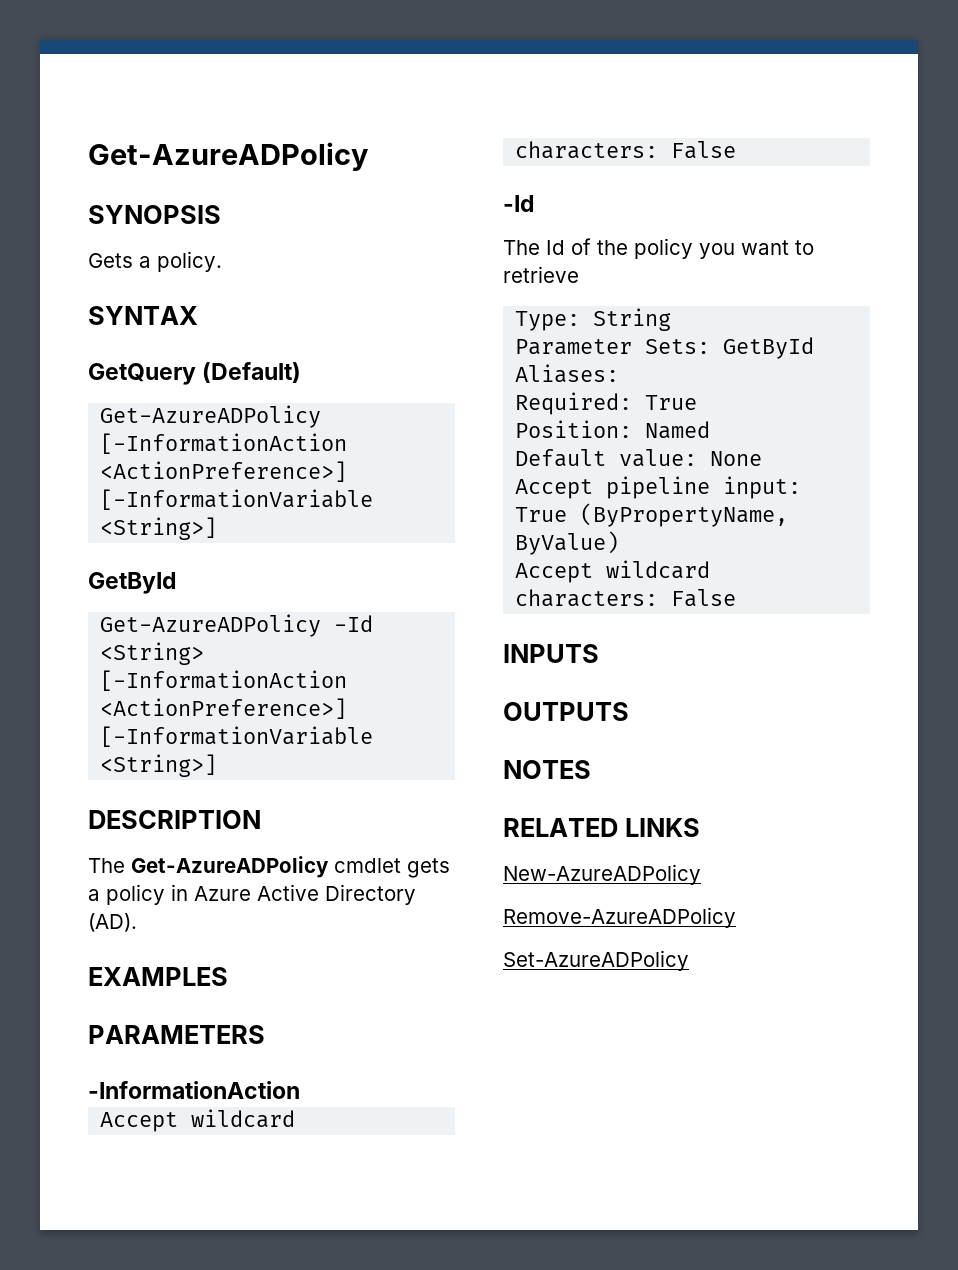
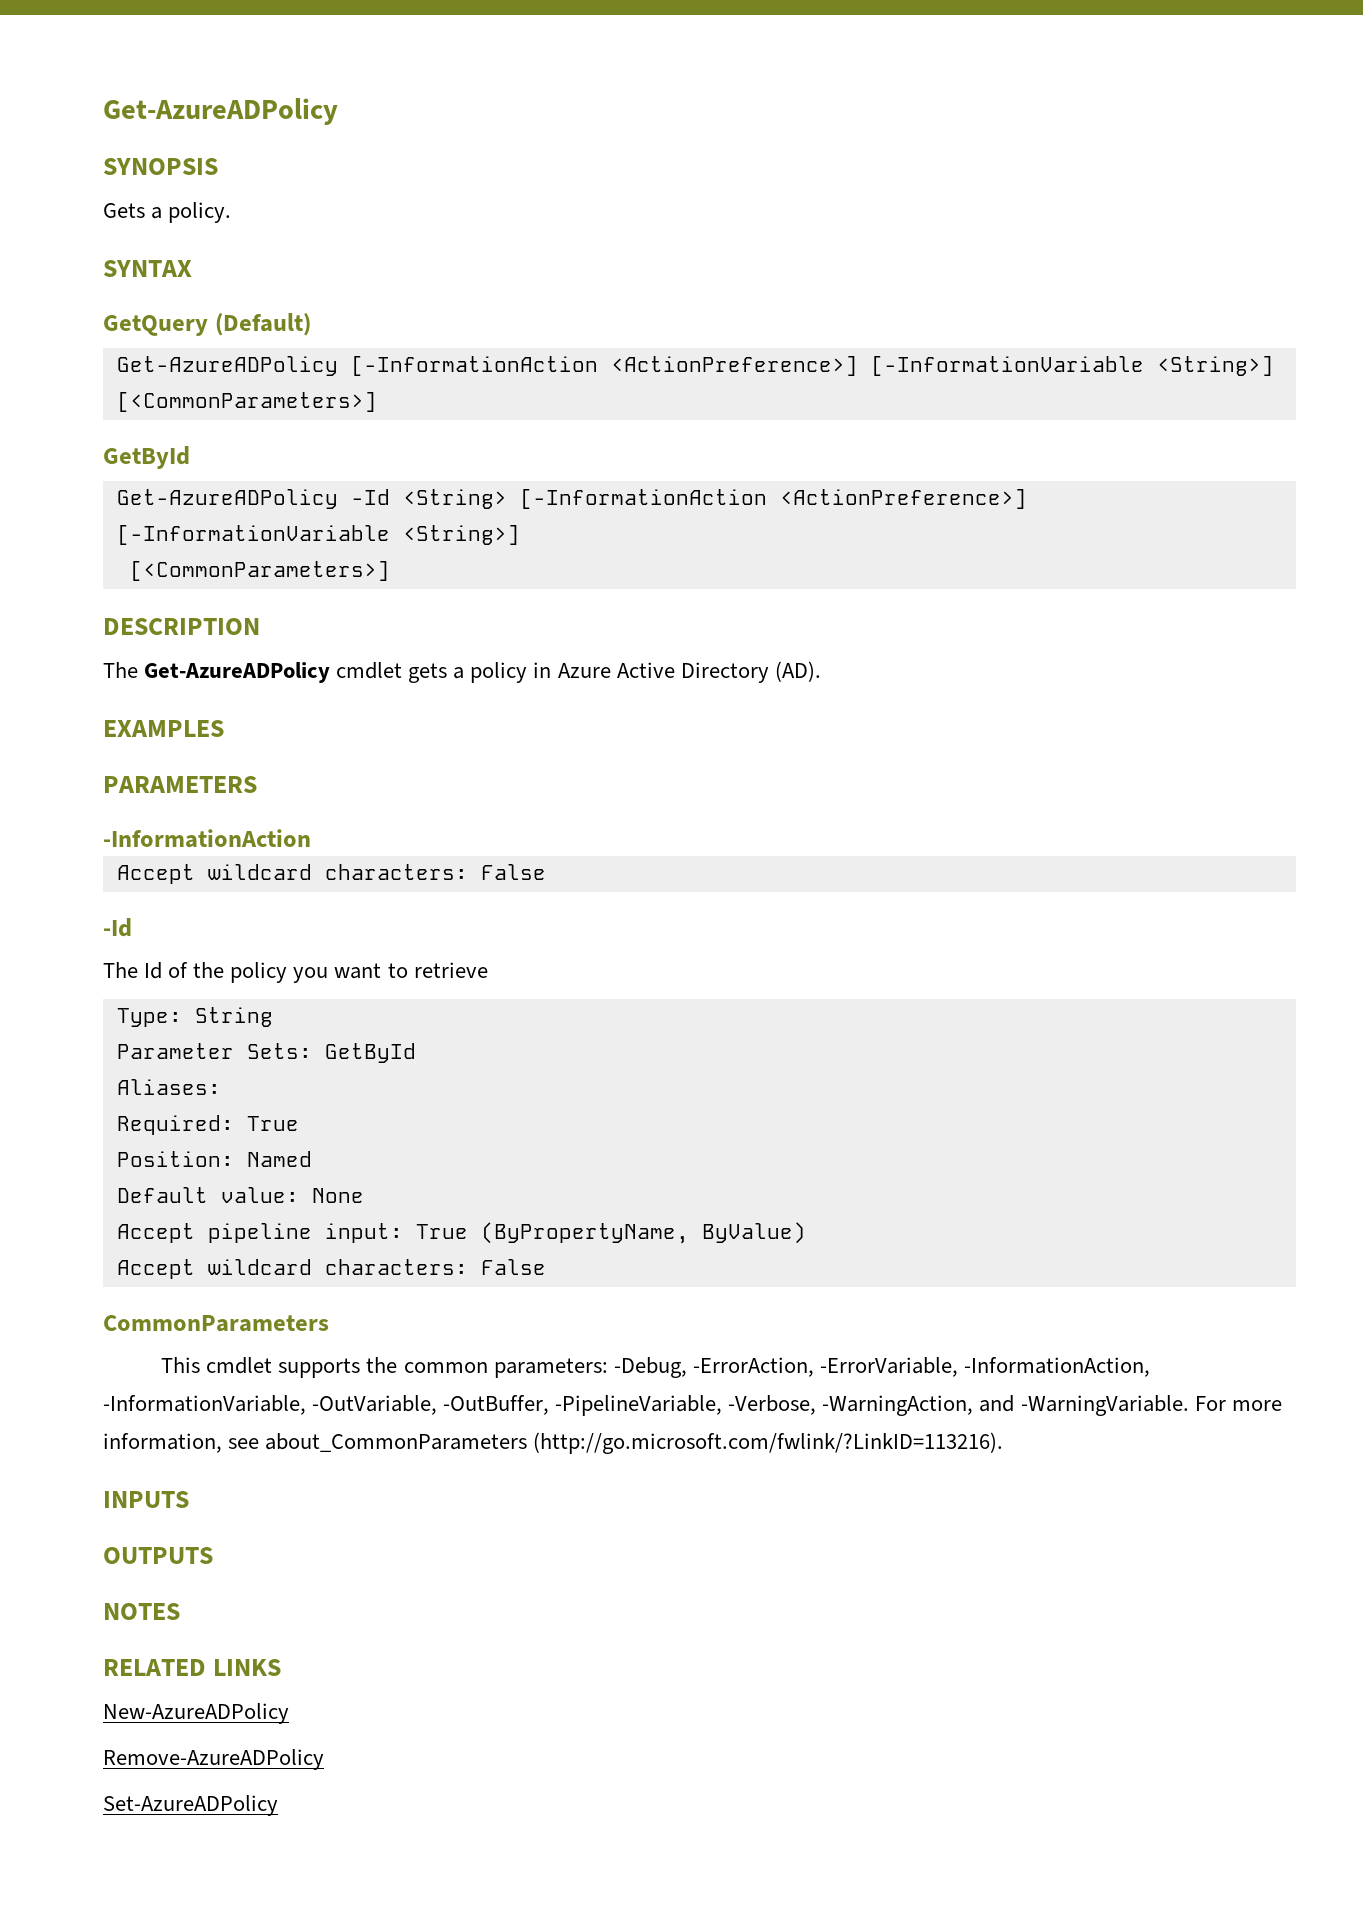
(218, 528) none -> [116,392,377,412] [<CommonParameters>]
(218, 765) none -> [129,561,390,581] // [<CommonParameters>]
(737, 598) none -> [103,1315,329,1332] [161,1357,1150,1378] [103,1395,1282,1416] [103,1432,1004,1454] // CommonParameters // This cmdlet supports the common parameters: -Debug, -ErrorAction, -ErrorVariable, -InformationAction, -InformationVariable, -OutVariable, -OutBuffer, -PipelineVariable, -Verbose, -WarningAction, and -WarningVariable. For more information, see about_CommonParameters (http://go.microsoft.com/fwlink/?LinkID=113216).

